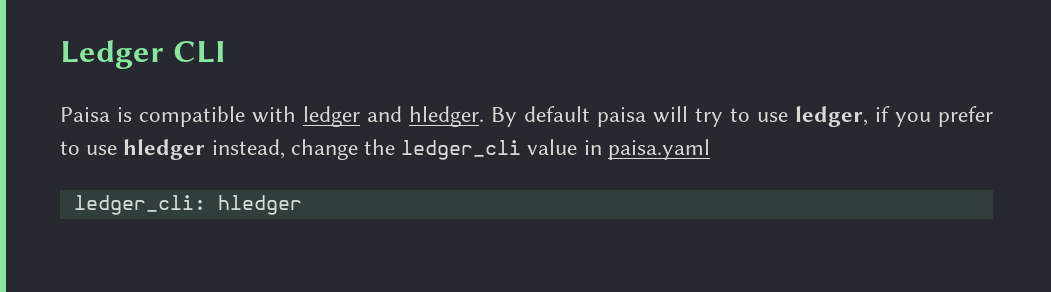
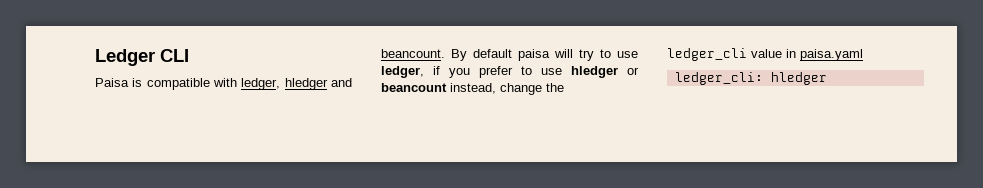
[303,106,484,127] ledger and hledger. -> [241,78,352,90] [381,49,445,58] ledger, hledger and beancount.
(206, 149) none -> [627,67,639,75] [381,83,447,92] or beancount

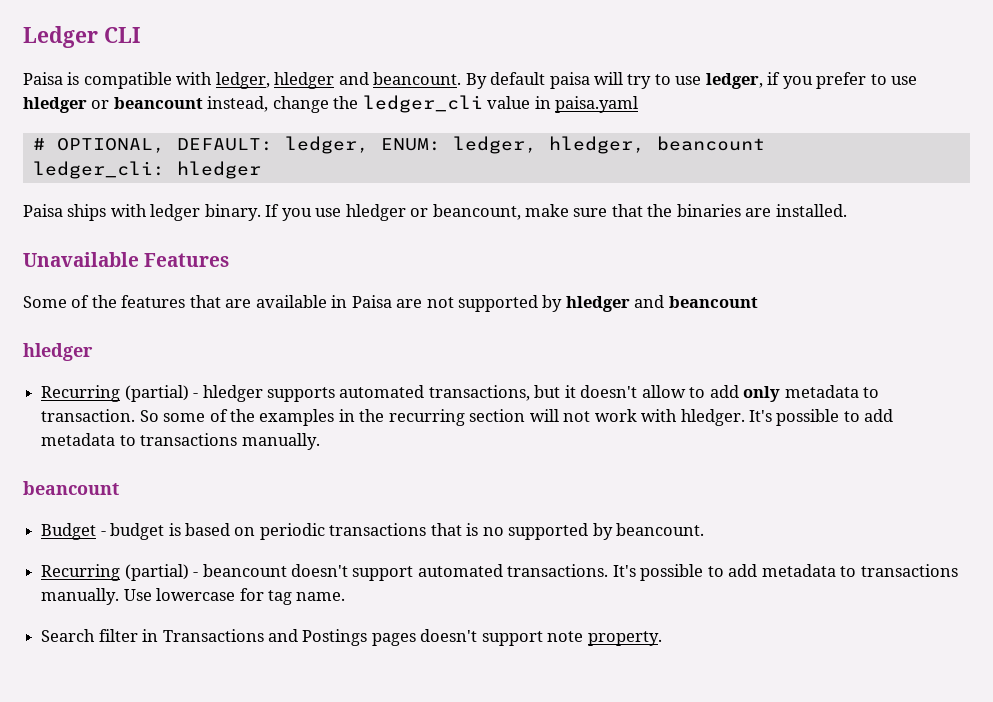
[674,72,827,85] ledger_cli: hledger -> [32,136,765,154] [32,161,261,179] [23,204,847,221] [23,252,230,267] [23,295,758,312] [23,343,93,361] [41,385,879,402] [41,409,894,426] [41,433,320,450] [23,481,119,495] [41,523,705,540] [41,564,958,581] [41,588,346,605] [41,629,662,646] # OPTIONAL, DEFAULT: ledger, ENUM: ledger, hledger, beancount // ledger_cli: hledger // Paisa ships with ledger binary. If you use hledger or beancount, make sure that the binaries are installed. // Unavailable Features // Some of the features that are available in Paisa are not supported by hledger and beancount // hledger // Recurring (partial) - hledger supports automated transactions, but it doesn't allow to add only metadata to transaction. So some of the examples in the recurring section will not work with hledger. It's possible to add metadata to transactions manually. // beancount // Budget - budget is based on periodic transactions that is no supported by beancount. // Recurring (partial) - beancount doesn't support automated transactions. It's possible to add metadata to transactions manually. Use lowercase for tag name. // Search filter in Transactions and Postings pages doesn't support note property.

